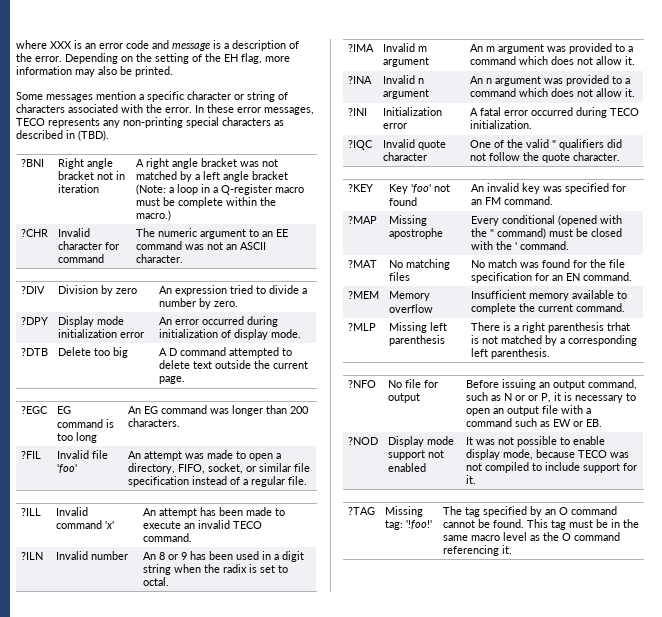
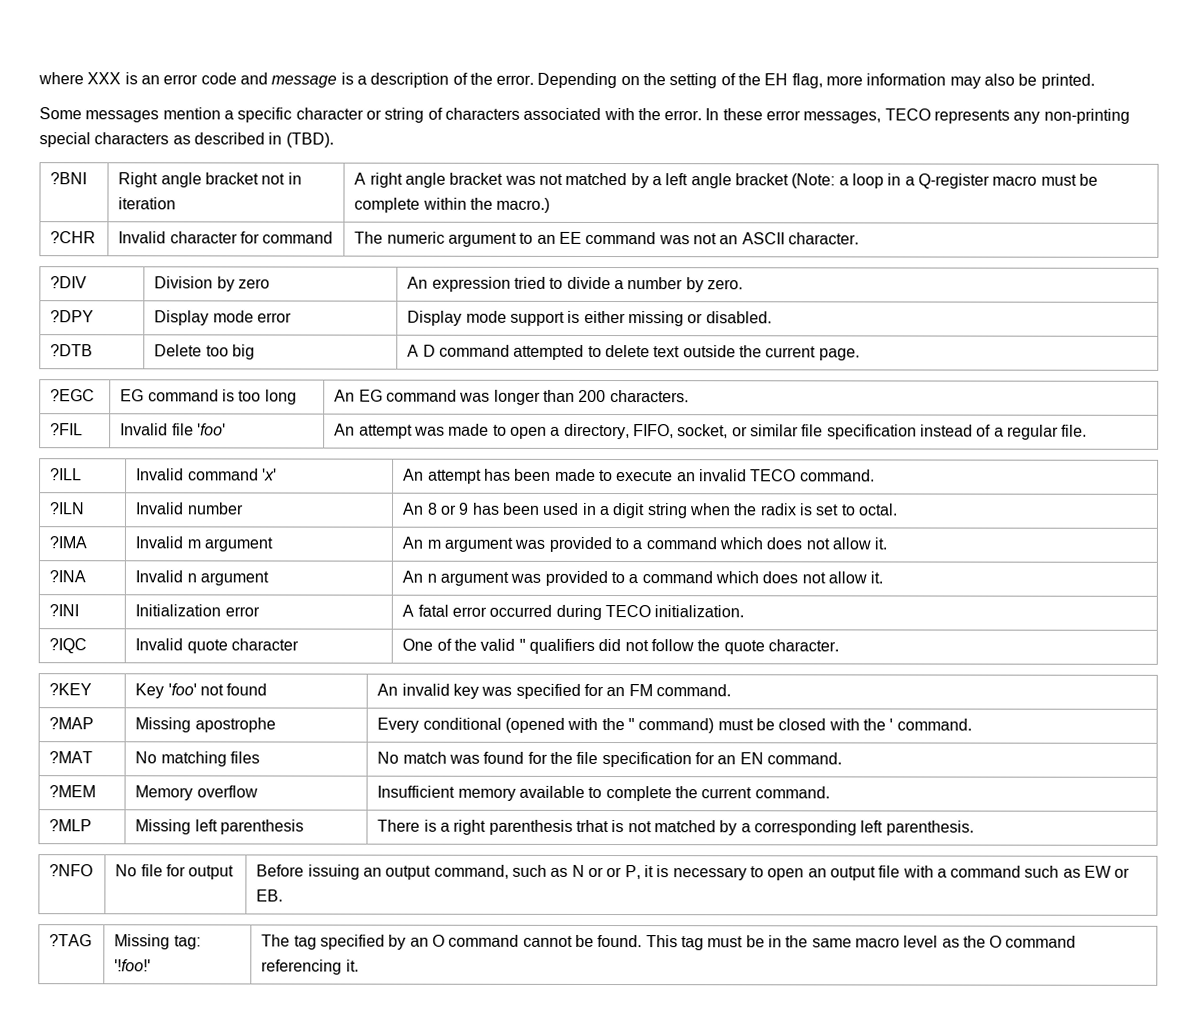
[57,329,144,338] [158,316,278,327] [158,329,301,340] initialization error | An error occurred during initialization of display mode. -> [257,312,293,323] [407,310,772,327] error | Display mode support is either missing or disabled.
[347,437,378,445] [387,436,454,447] [387,450,444,460] [387,463,426,472] [465,436,605,447] [465,449,629,460] [465,462,637,473] [465,475,476,484] // ?NOD | Display mode support not enabled | It was not possible to enable display mode, because TECO was not compiled to include support for it. -> (284, 895) none

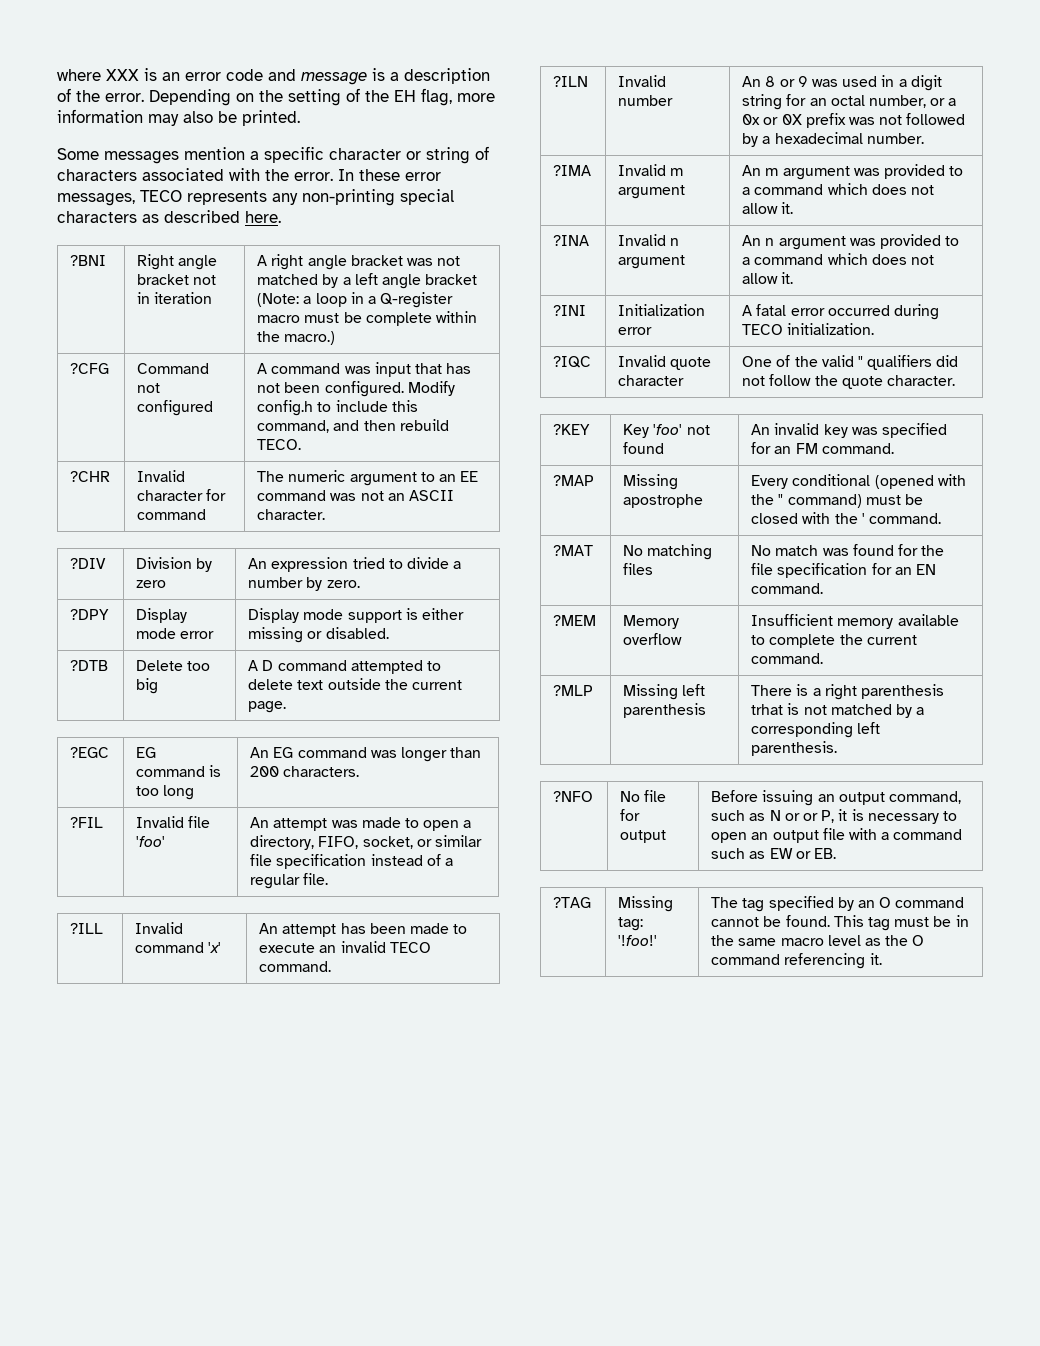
[268,132,334,148] in (TBD). -> [245,211,281,223] here.
(551, 205) none -> [70,363,110,374] [137,363,210,374] [137,383,161,393] [137,400,214,416] [257,362,472,377] [257,381,455,397] [257,400,418,416] [257,419,449,433] [257,439,302,450] // ?CFG | Command not configured | A command was input that has not been configured. Modify config.h to include this command, and then rebuild TECO.
[471,502,541,515] has been -> [811,79,838,87] was
[688,503,898,516] when the radix is set to octal. -> [786,94,957,108] [742,113,966,128] [742,132,924,147] for an octal number, or a 0x or 0X prefix was not followed by a hexadecimal number.

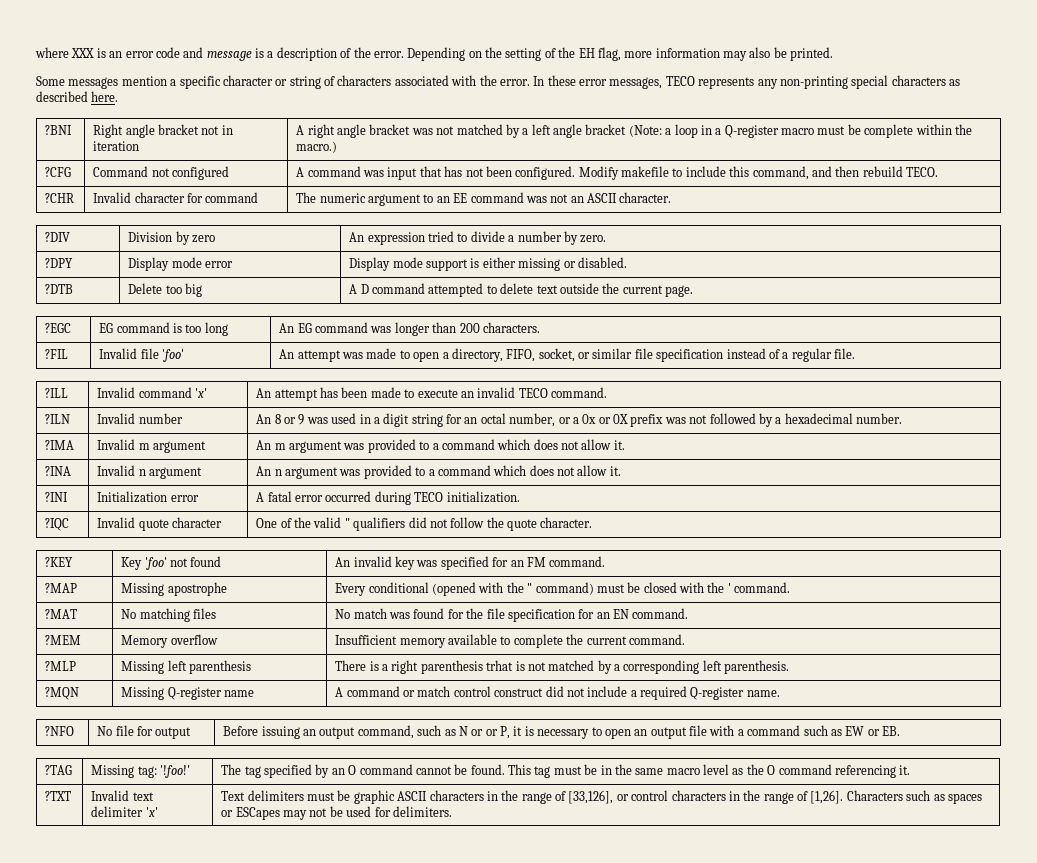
[257,400,314,416] config.h -> [620,166,669,177] makefile
(838, 748) none -> [45,687,80,700] [121,687,254,700] [335,686,780,700] // ?MQN | Missing Q-register name | A command or match control construct did not include a required Q-register name.
(882, 959) none -> [45,791,72,801] [91,790,154,801] [91,806,158,817] [221,790,982,804] [221,806,452,820] // ?TXT | Invalid text delimiter 'x' | Text delimiters must be graphic ASCII characters in the range of [33,126], or control characters in the range of [1,26]. Characters such as spaces or ESCapes may not be used for delimiters.

